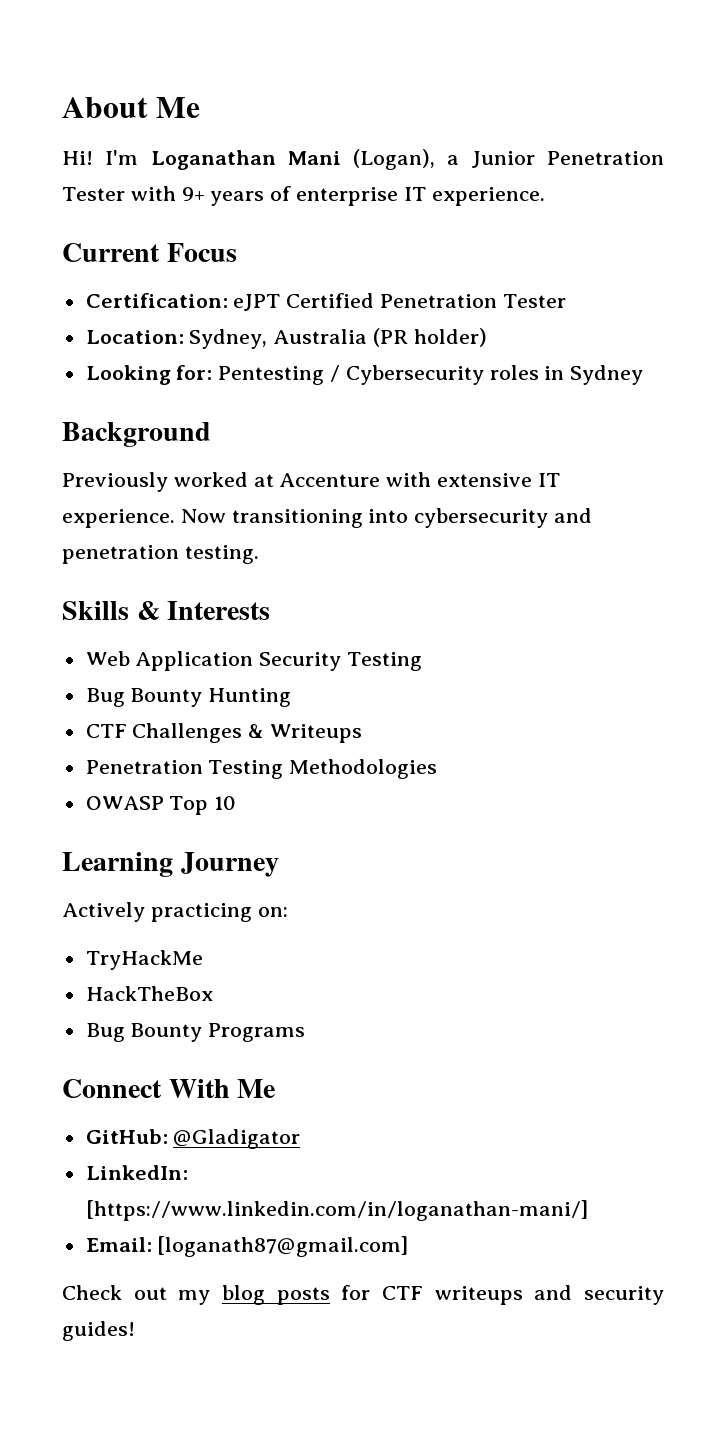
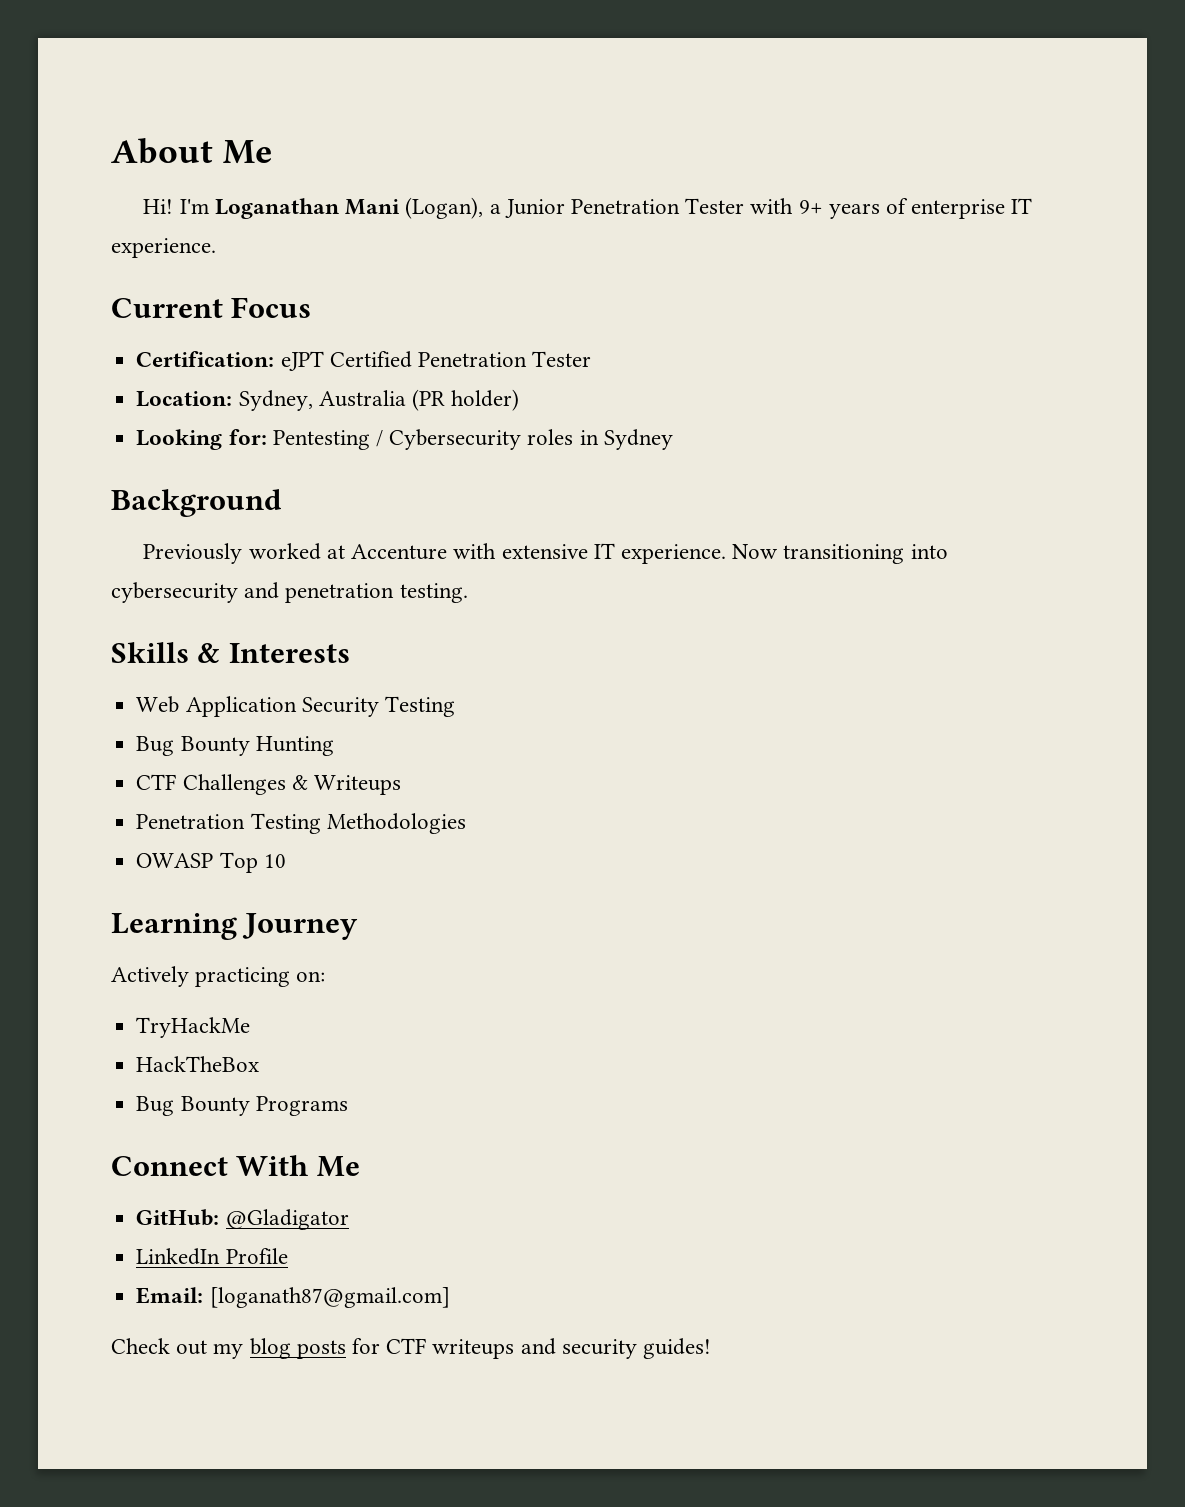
[85,1165,188,1180] [85,1200,588,1221] LinkedIn: [https://www.linkedin.com/in/loganathan-mani/] -> [136,1248,288,1265] LinkedIn Profile

